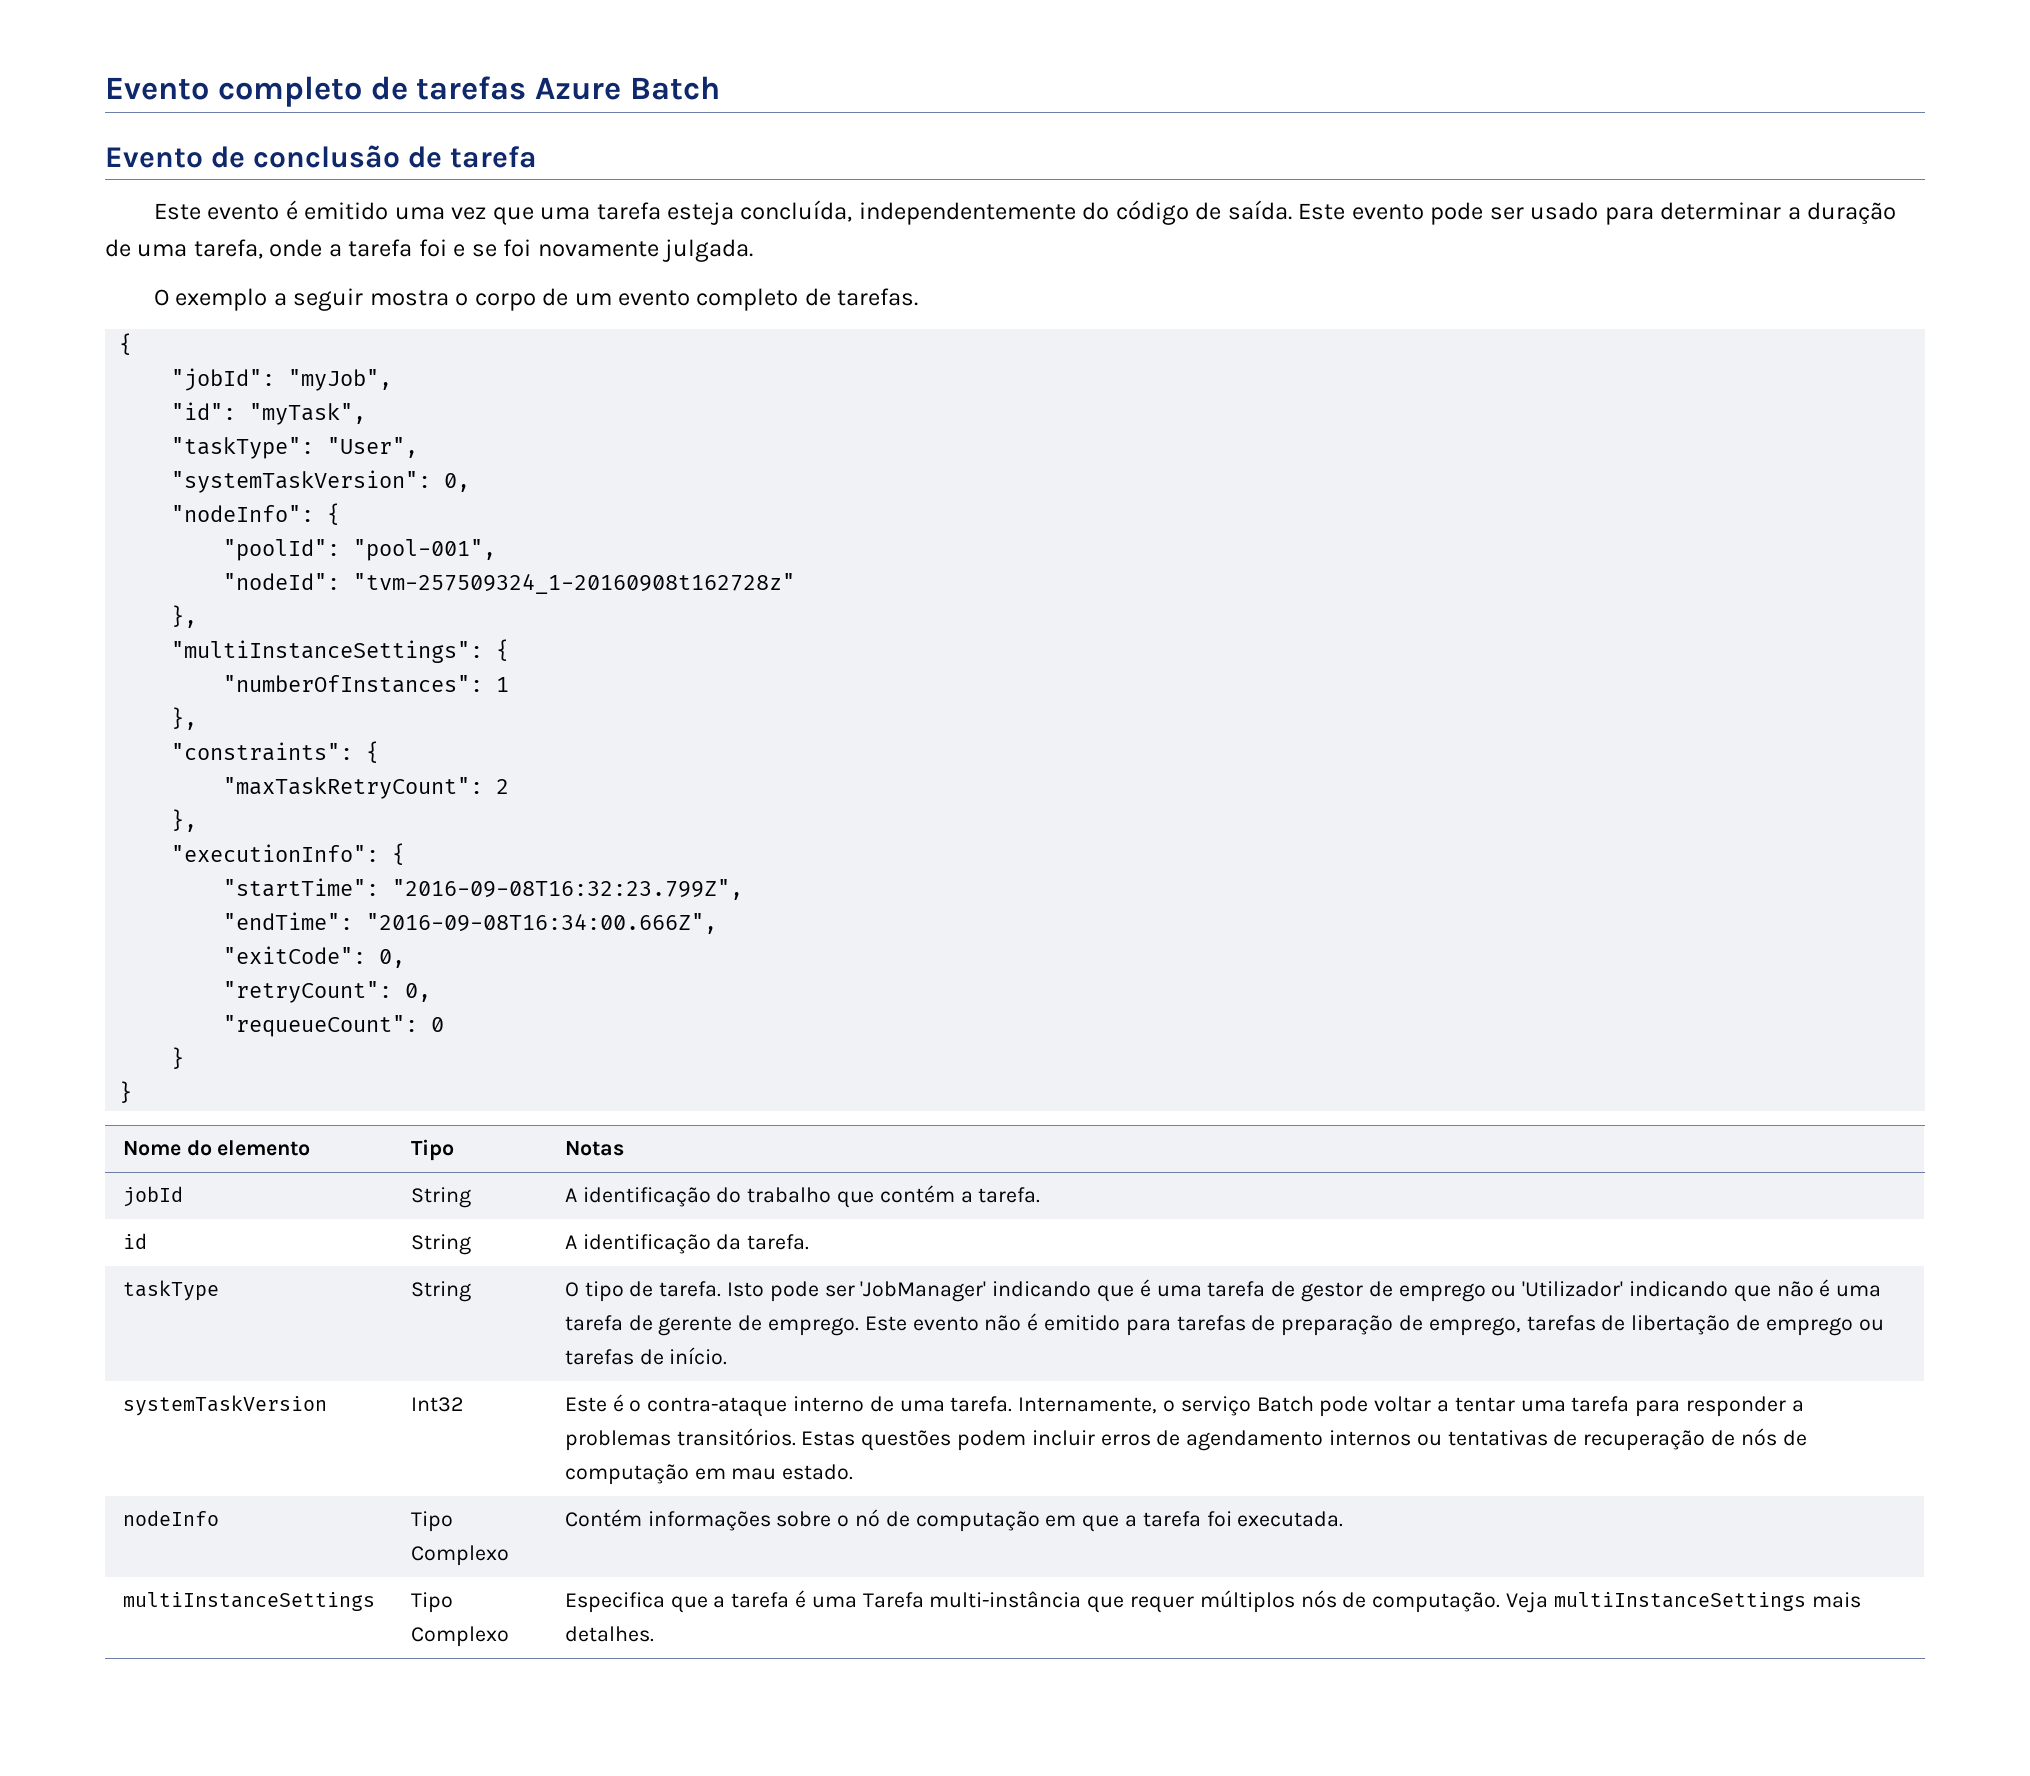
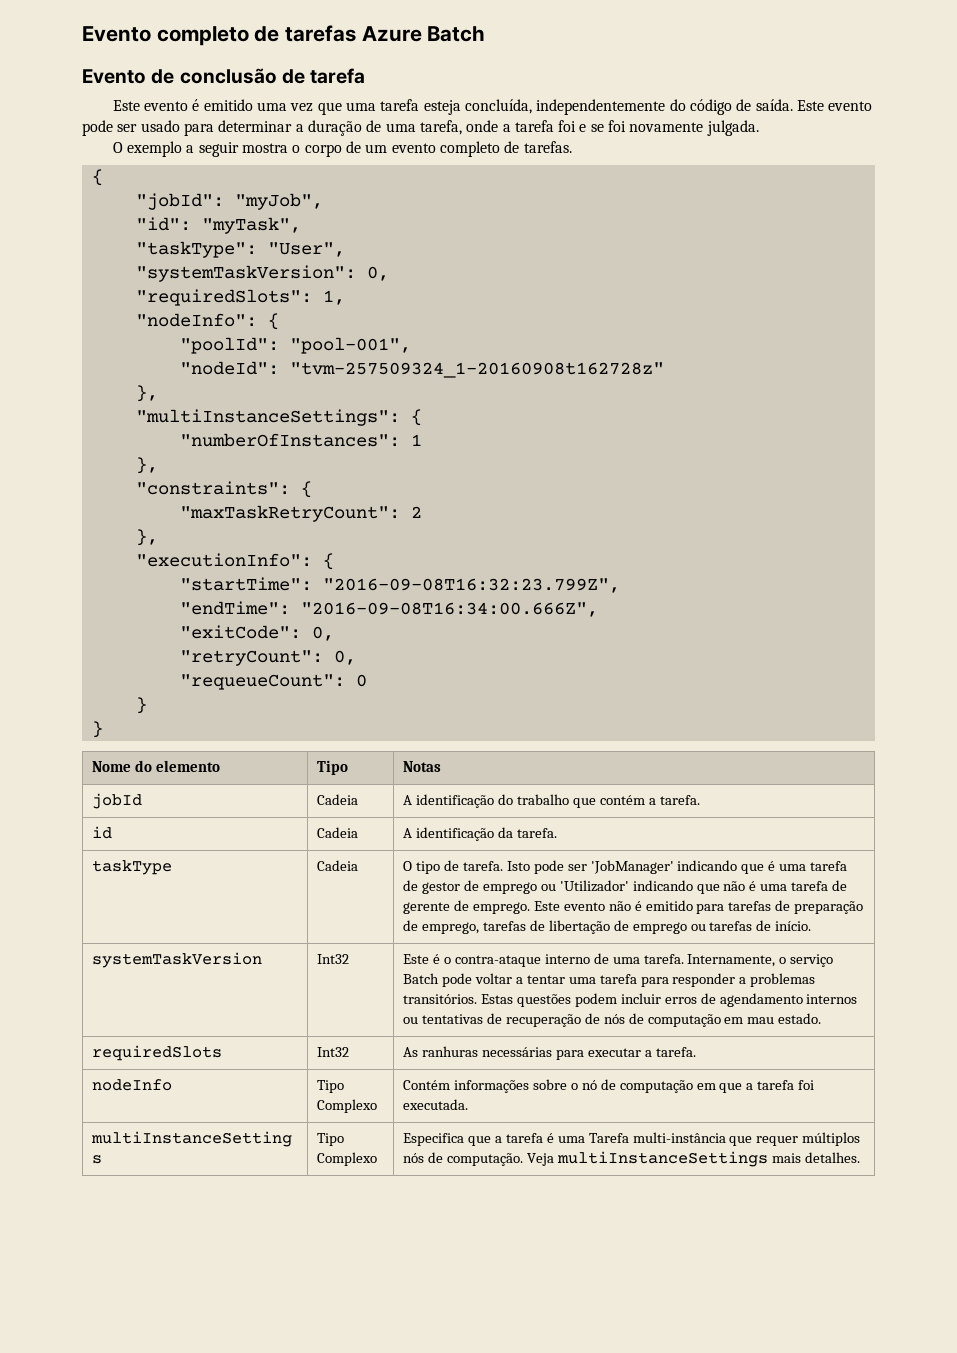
(471, 482) none -> [135,289,345,306] // "requiredSlots": 1,
[410,1187,471,1208] String -> [317,794,359,805] Cadeia
[410,1234,471,1255] String -> [317,827,359,838] Cadeia
[410,1281,471,1302] String -> [317,860,359,871] Cadeia
(854, 1472) none -> [92,1045,223,1061] [317,1047,350,1057] [403,1046,696,1060] // requiredSlots | Int32 | As ranhuras necessárias para executar a tarefa.

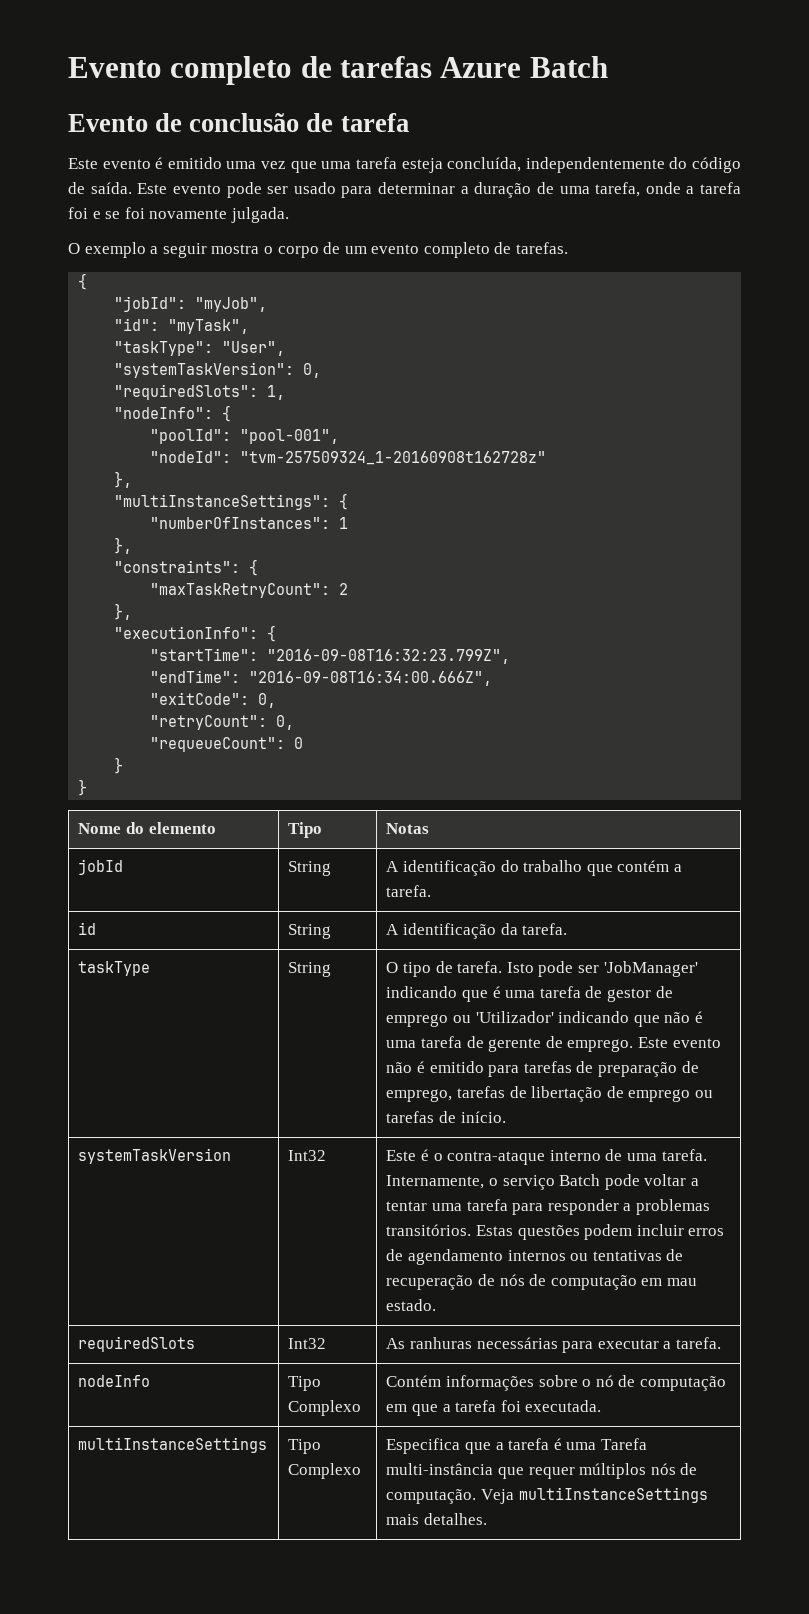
[317,794,359,805] Cadeia -> [288,861,332,876] String
[317,827,359,838] Cadeia -> [288,924,332,939] String
[317,860,359,871] Cadeia -> [288,962,332,977] String

